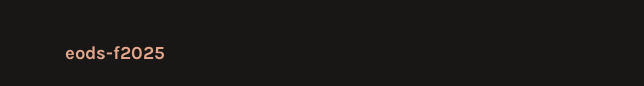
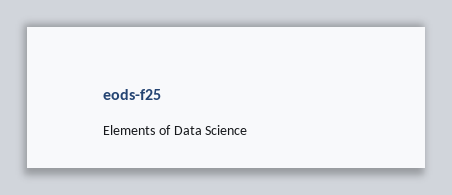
[65,46,165,60] eods-f2025 -> [103,89,161,100] [103,125,248,135] eods-f25 // Elements of Data Science

